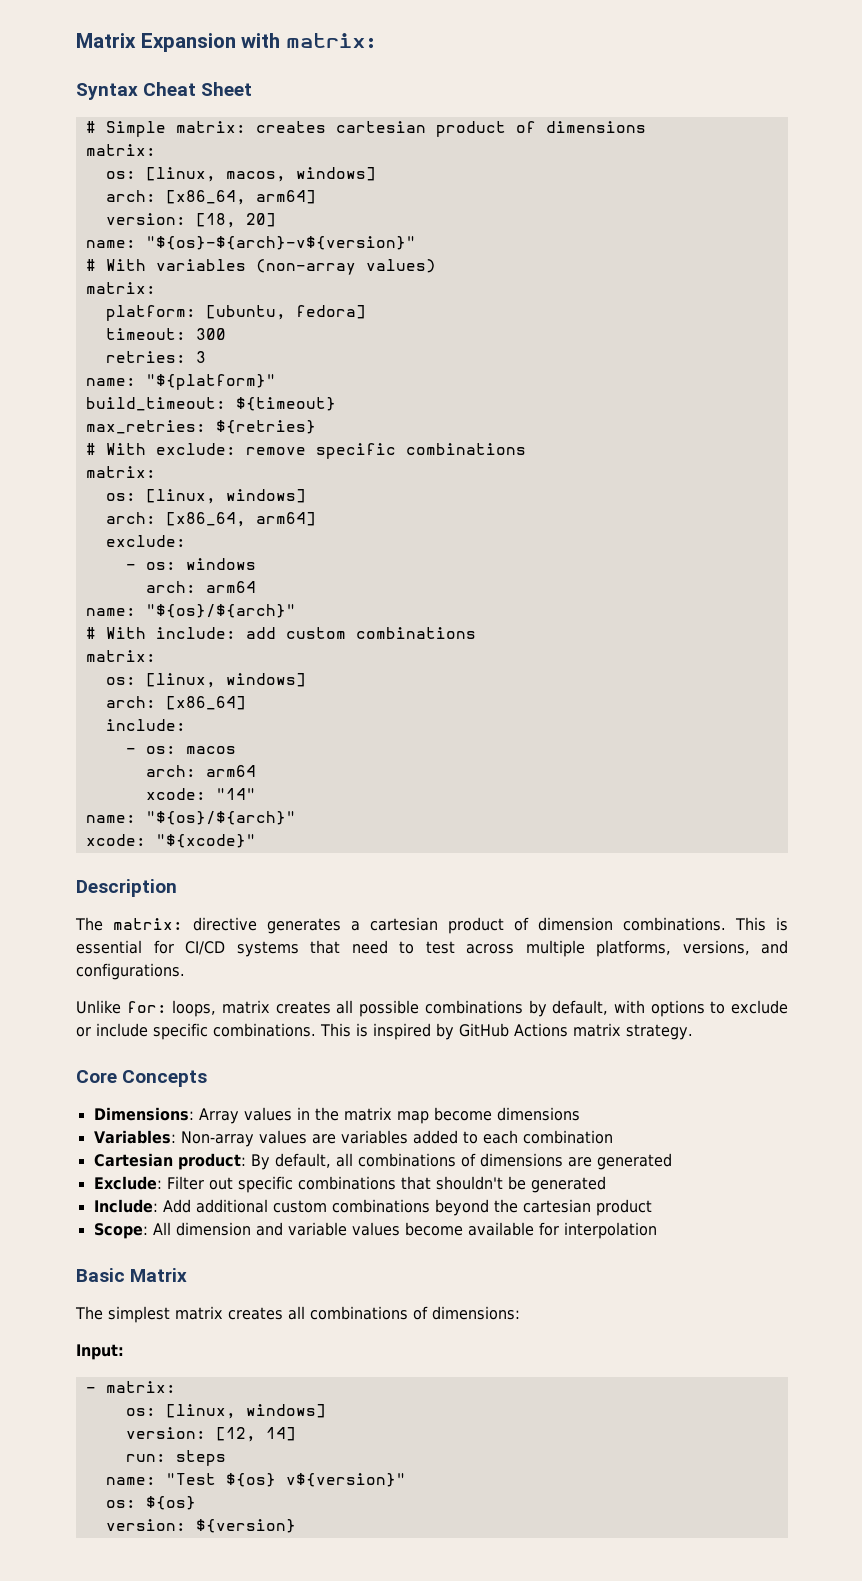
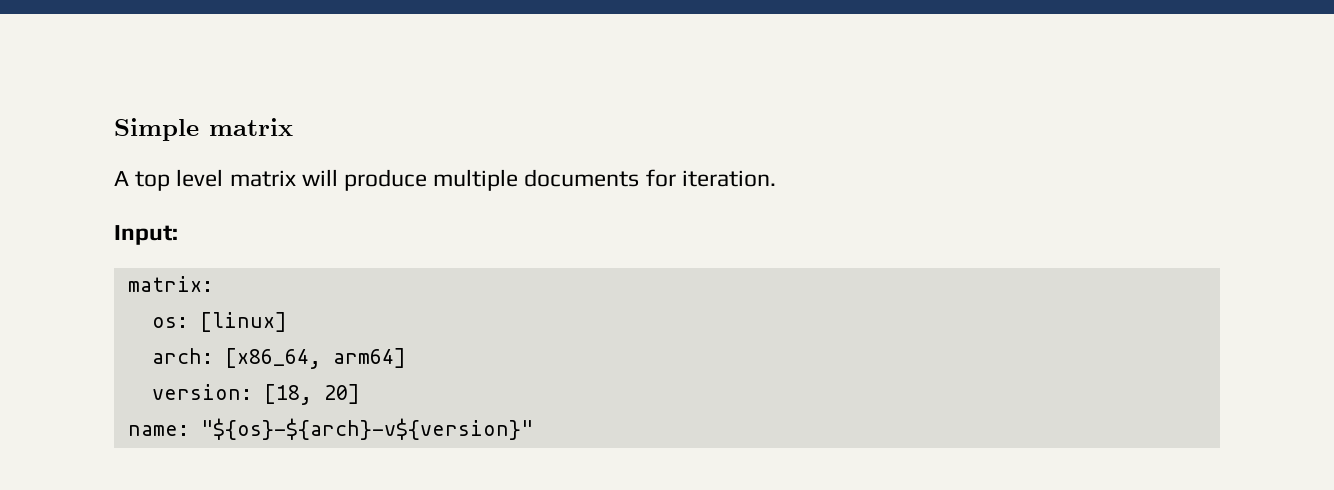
[76,33,377,52] [76,82,253,100] [85,121,646,137] [85,144,156,156] [105,167,376,182] Matrix Expansion with matrix: // Syntax Cheat Sheet // # Simple matrix: creates cartesian product of dimensions // matrix: // os: [linux, macos, windows] -> [114,118,293,141] [114,169,776,191] [114,225,178,245] [127,276,213,292] [151,312,287,332] Simple matrix // A top level matrix will produce multiple documents for iteration. // Input: // matrix: // os: [linux]
[85,259,436,275] [85,282,156,294] [105,305,366,321] [105,328,226,340] [105,351,206,363] [85,374,276,390] [85,397,336,411] [85,420,316,434] [85,443,526,459] [85,466,156,478] [105,489,306,504] [105,512,316,527] [105,535,186,547] [125,558,256,570] [145,581,256,593] [85,604,296,618] [85,627,476,639] [85,650,156,662] [105,673,306,688] [105,696,246,710] [105,719,186,731] [125,746,236,754] [145,765,256,777] [145,788,256,800] [85,811,296,825] [85,834,256,848] [76,879,177,897] [75,917,788,934] [76,940,788,957] [76,963,185,980] [76,1000,789,1017] [76,1023,693,1040] [76,1070,208,1087] [93,1107,580,1124] [93,1130,613,1147] [93,1153,672,1170] [93,1176,606,1193] [93,1199,652,1216] [93,1222,657,1239] [76,1268,188,1282] [75,1306,520,1323] [76,1344,124,1360] [85,1381,176,1393] [125,1404,326,1419] [125,1427,296,1442] [125,1450,226,1466] [105,1473,406,1487] [105,1496,196,1510] [105,1519,296,1533] // # With variables (non-array values) // matrix: // platform: [ubuntu, fedora] // timeout: 300 // retries: 3 // name: "${platform}" // build_timeout: ${timeout} // max_retries: ${retries} // # With exclude: remove specific combinations // matrix: // os: [linux, windows] // arch: [x86_64, arm64] // exclude: // - os: windows // arch: arm64 // name: "${os}/${arch}" // # With include: add custom combinations // matrix: // os: [linux, windows] // arch: [x86_64] // include: // - os: macos // arch: arm64 // xcode: "14" // name: "${os}/${arch}" // xcode: "${xcode}" // Description // The matrix: directive generates a cartesian product of dimension combinations. This is essential for CI/CD systems that need to test across multiple platforms, versions, and configurations. // Unlike for: loops, matrix creates all possible combinations by default, with options to exclude or include specific combinations. This is inspired by GitHub Actions matrix strategy. // Core Concepts // Dimensions: Array values in the matrix map become dimensions // Variables: Non-array values are variables added to each combination // Cartesian product: By default, all combinations of dimensions are generated // Exclude: Filter out specific combinations that shouldn't be generated // Include: Add additional custom combinations beyond the cartesian product // Scope: All dimension and variable values become available for interpolation // Basic Matrix // The simplest matrix creates all combinations of dimensions: // Input: // - matrix: // os: [linux, windows] // version: [12, 14] // run: steps // name: "Test ${os} v${version}" // os: ${os} // version: ${version} -> (533, 429) none

